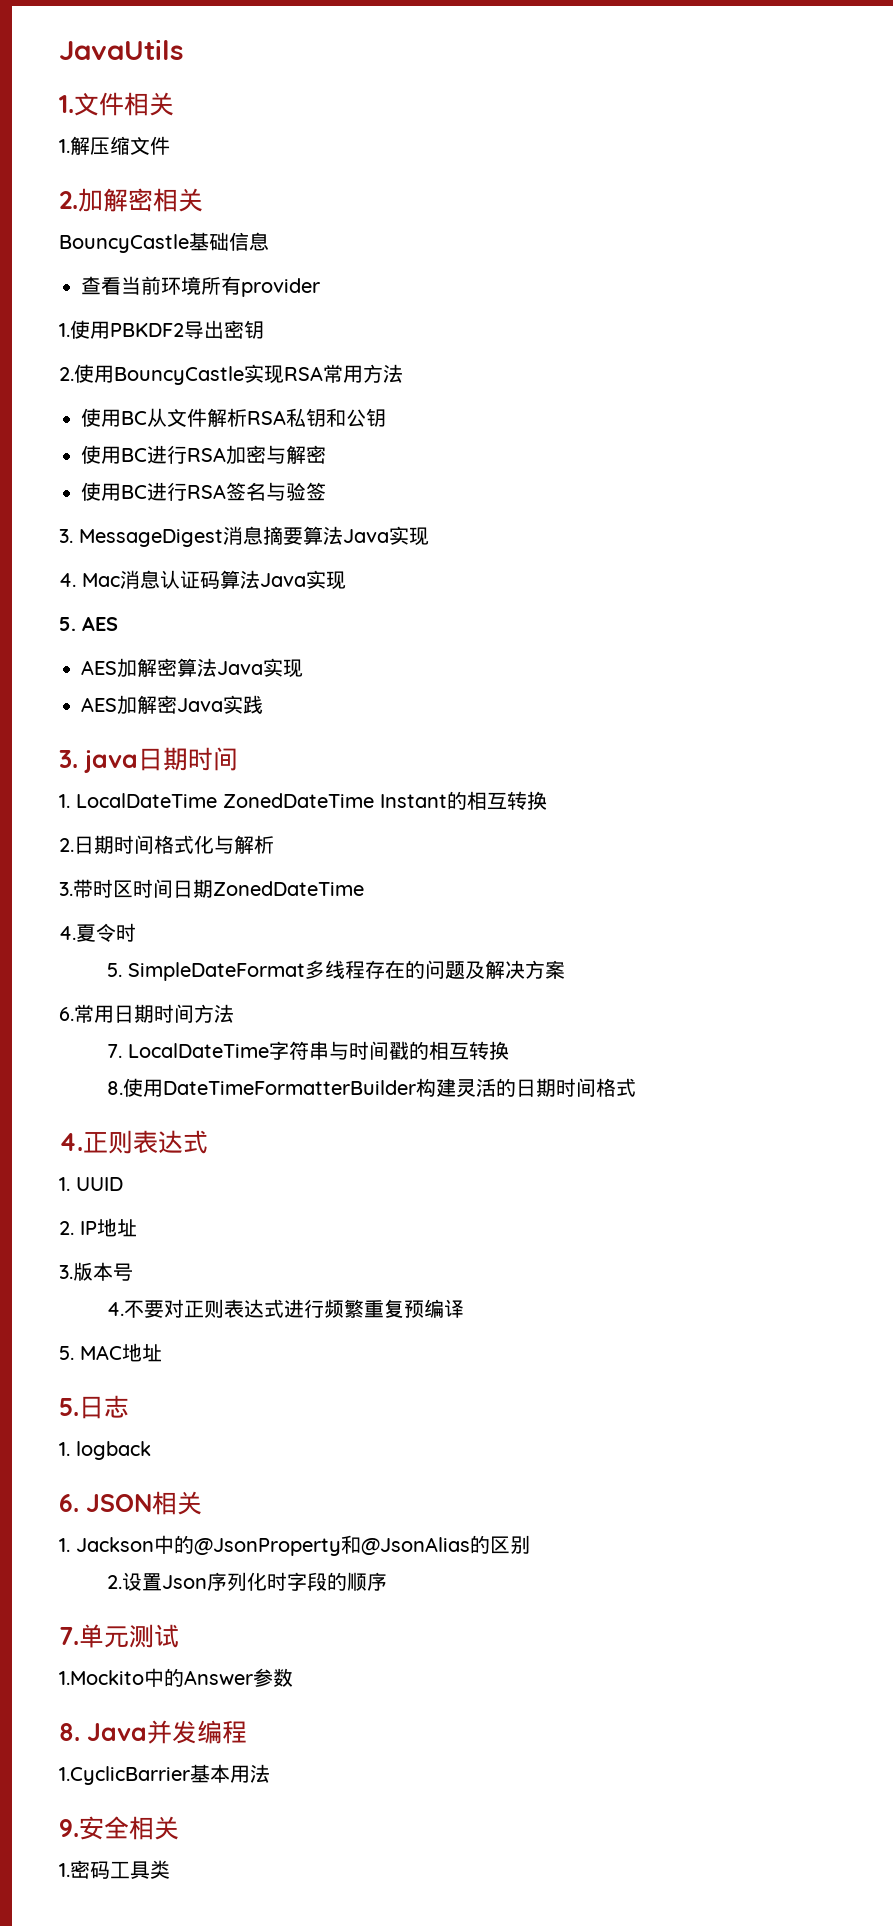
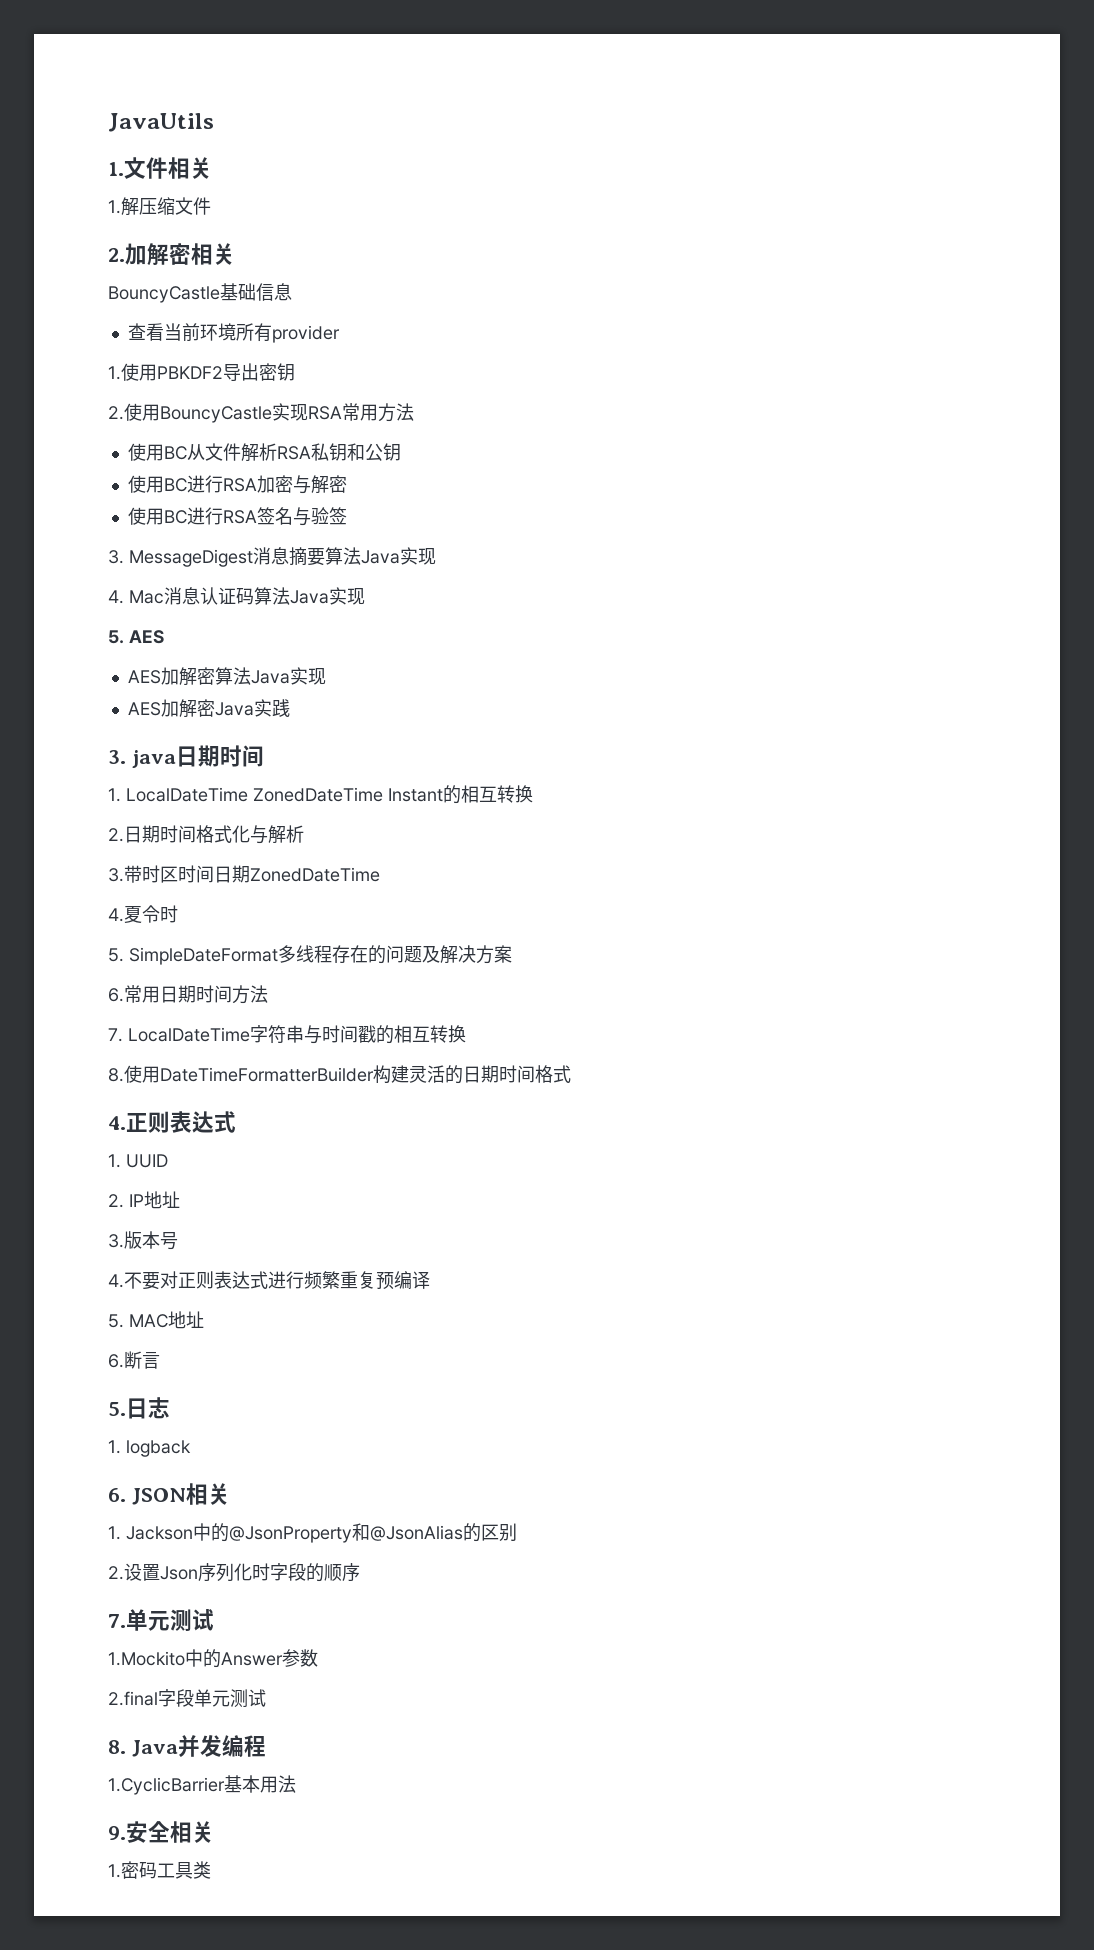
(162, 1353) none -> [108,1351,160,1369] // 6.断言
(293, 1677) none -> [108,1689,266,1708] // 2.final字段单元测试

